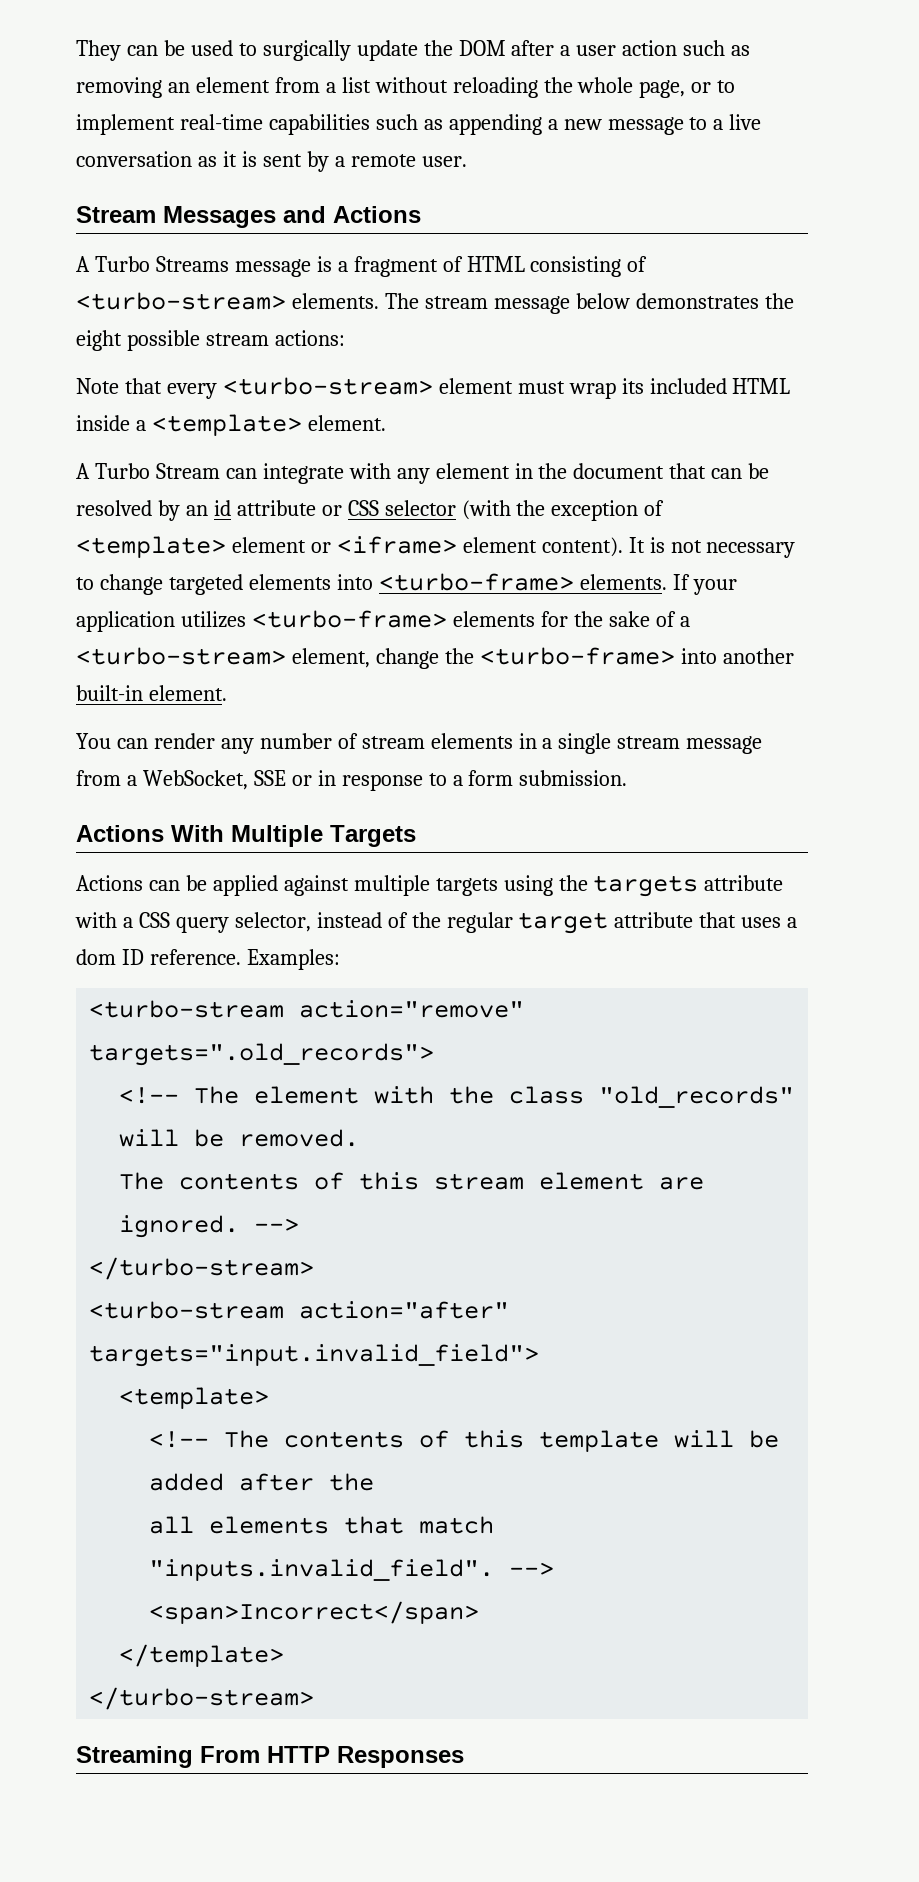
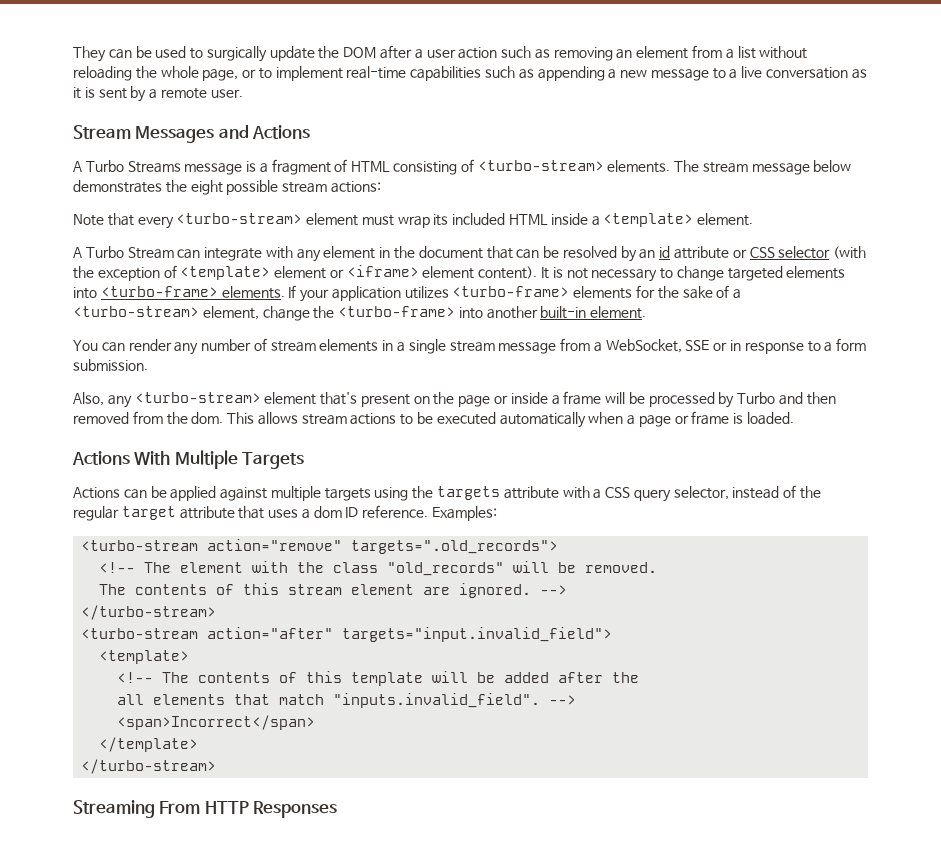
(628, 778) none -> [73,391,836,408] [73,411,795,428] // Also, any <turbo-stream> element that's present on the page or inside a frame will be processed by Turbo and then removed from the dom. This allows stream actions to be executed automatically when a page or frame is loaded.

